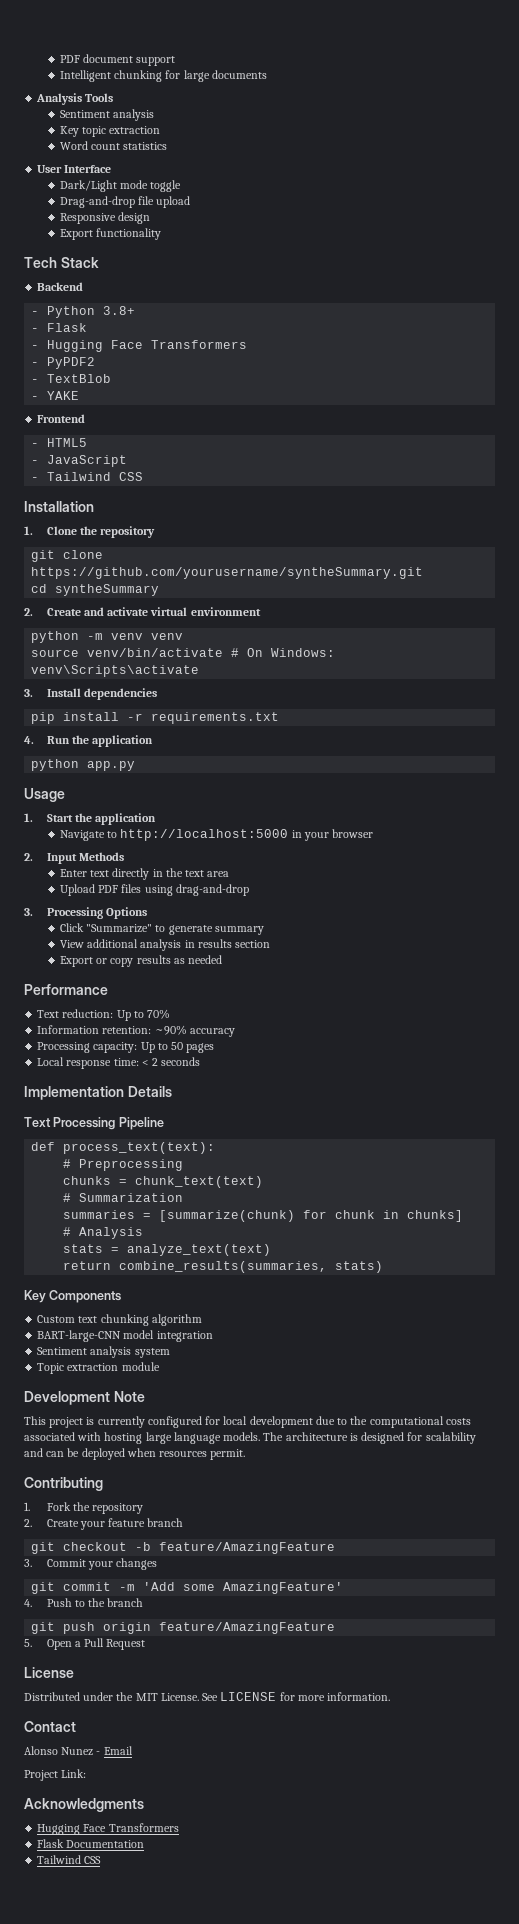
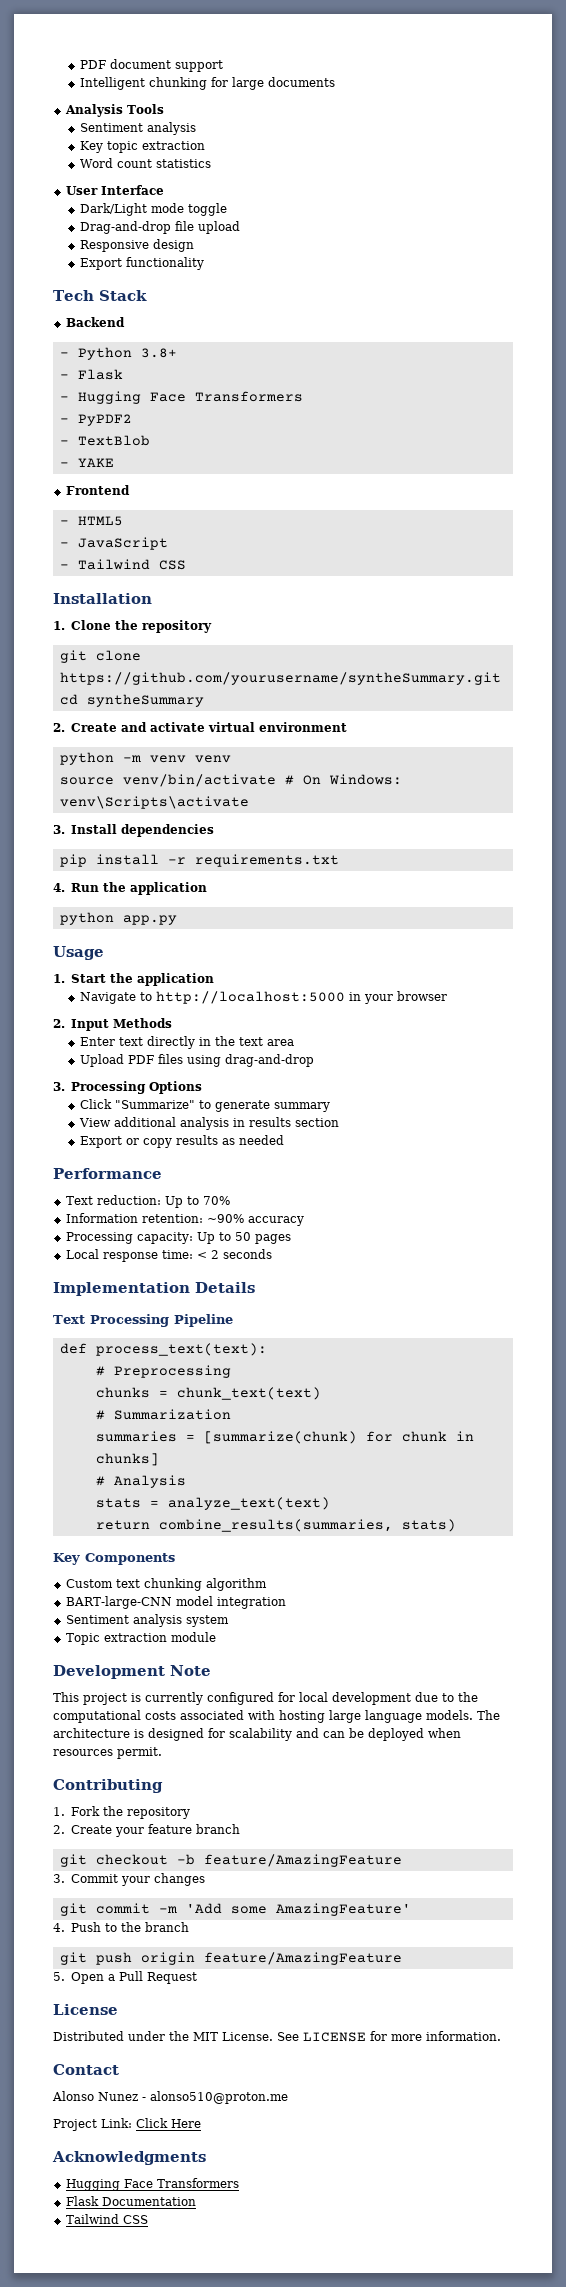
[103,1746,133,1755] Email -> [150,2091,288,2104] alonso510@proton.me
(87, 1773) none -> [136,2118,201,2128] Click Here

